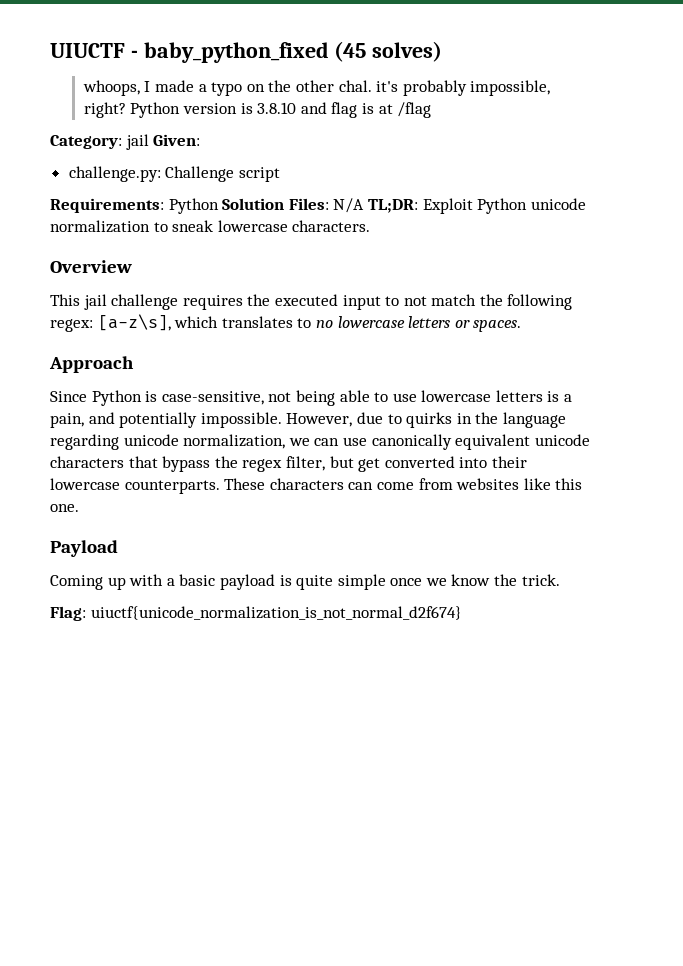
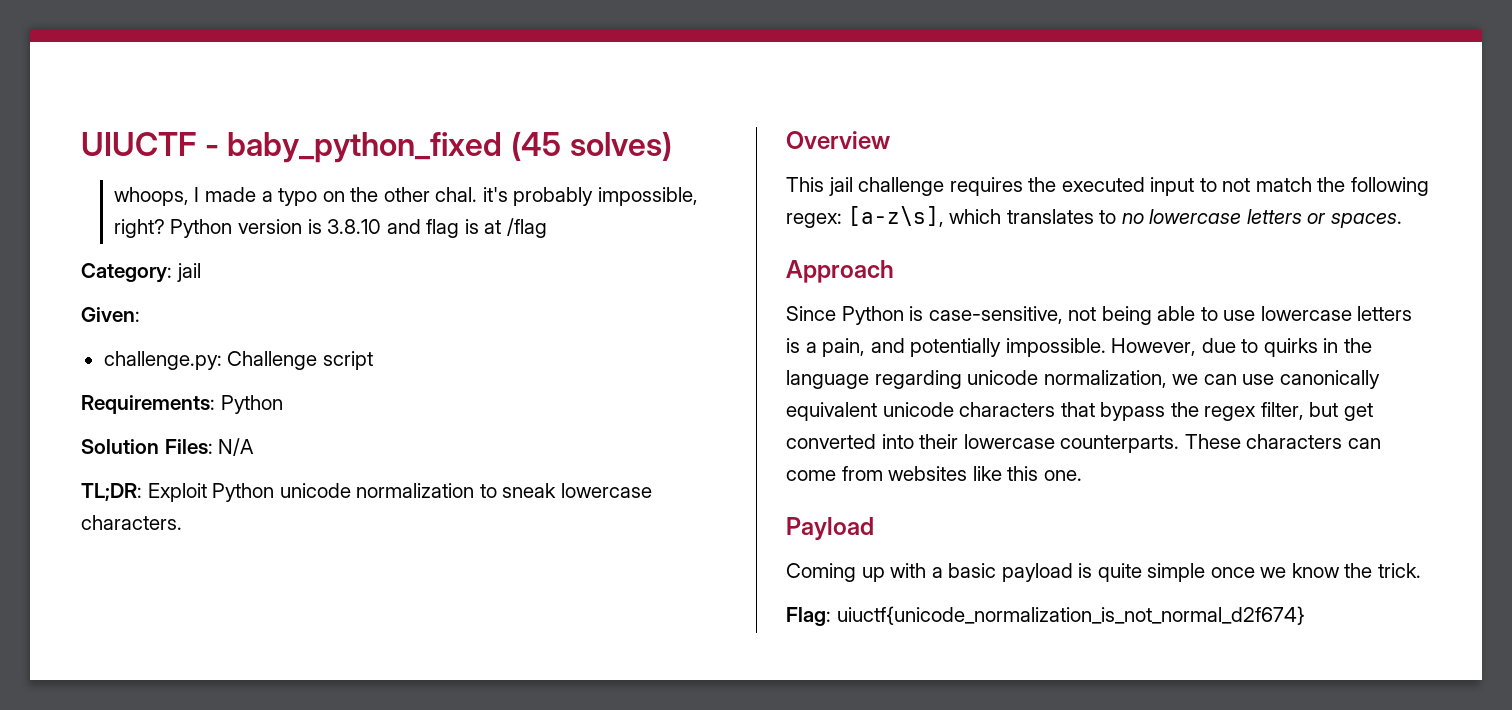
(149, 142) none -> (201, 272) //
(219, 206) none -> (283, 404) //
(365, 205) none -> (255, 447) //

